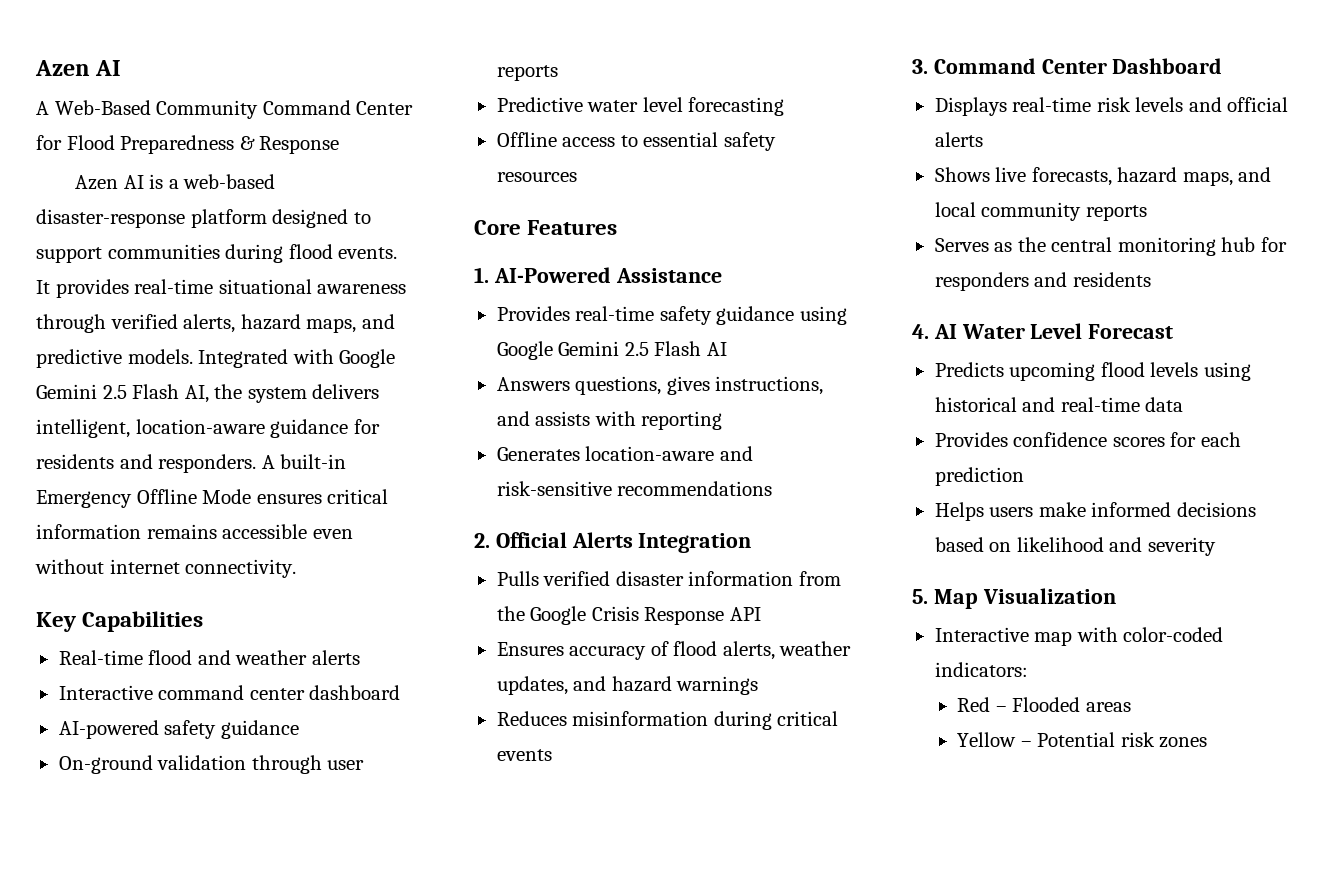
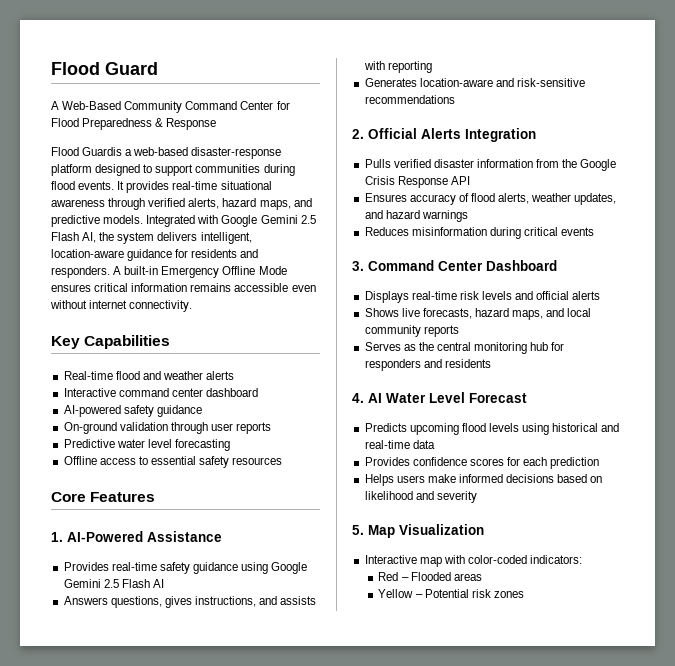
[35,60,122,76] Azen AI -> [51,62,158,75] Flood Guard
[75,174,164,190] Azen AI is -> [51,147,123,156] Flood Guardis

